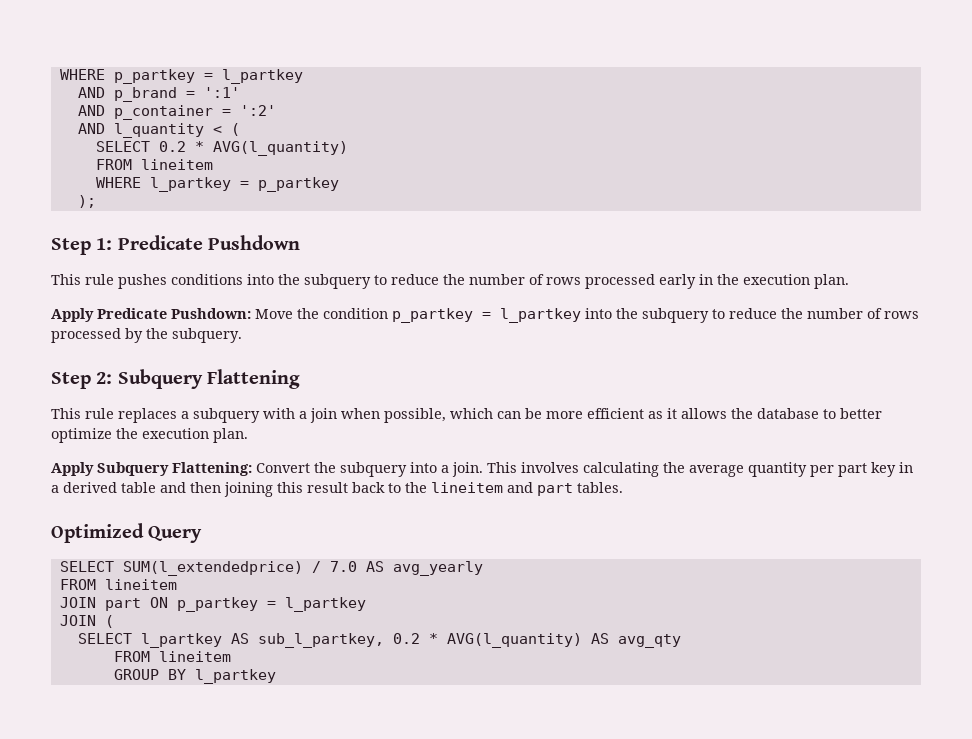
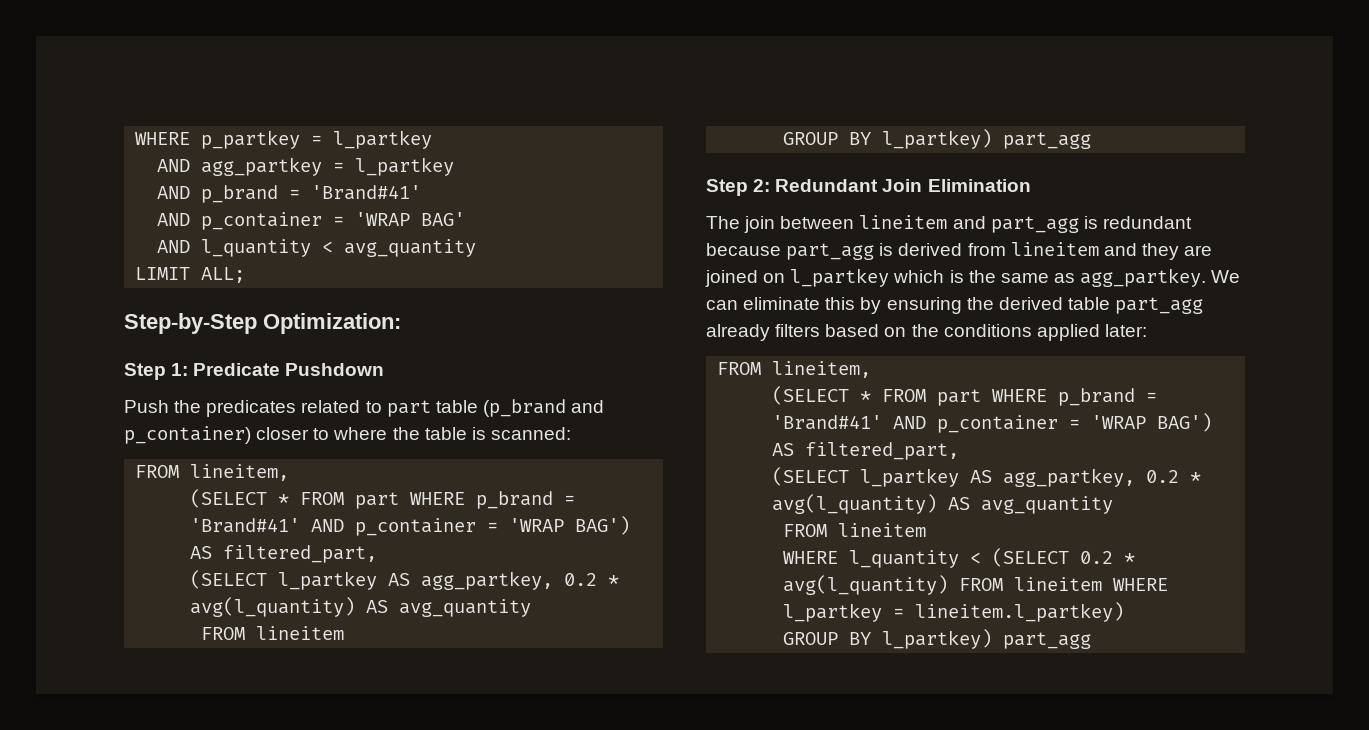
(303, 76) none -> [157,157,455,176] // AND agg_partkey = l_partkey
[203,87,240,98] [77,105,276,120] ':1' // AND p_container = ':2' -> [311,185,422,200] [157,212,466,230] 'Brand#41' // AND p_container = 'WRAP BAG'
[230,123,240,136] [95,141,348,156] [95,159,213,170] [95,177,339,192] [77,195,96,208] [51,235,300,255] [51,274,849,289] [51,308,919,323] [51,328,242,343] [51,369,300,389] [51,408,882,423] [51,428,248,443] [51,462,913,477] [51,482,623,497] [51,523,203,543] [59,561,483,576] [59,579,177,590] [59,597,366,612] [59,615,114,628] [77,633,681,648] ( // SELECT 0.2 * AVG(l_quantity) // FROM lineitem // WHERE l_partkey = p_partkey // ); // Step 1: Predicate Pushdown // This rule pushes conditions into the subquery to reduce the number of rows processed early in the execution plan. // Apply Predicate Pushdown: Move the condition p_partkey = l_partkey into the subquery to reduce the number of rows processed by the subquery. // Step 2: Subquery Flattening // This rule replaces a subquery with a join when possible, which can be more efficient as it allows the database to better optimize the execution plan. // Apply Subquery Flattening: Convert the subquery into a join. This involves calculating the average quantity per part key in a derived table and then joining this result back to the lineitem and part tables. // Optimized Query // SELECT SUM(l_extendedprice) / 7.0 AS avg_yearly // FROM lineitem // JOIN part ON p_partkey = l_partkey // JOIN ( // SELECT l_partkey AS sub_l_partkey, 0.2 * AVG(l_quantity) AS avg_qty -> [344,239,477,257] [135,267,246,283] [124,313,401,334] [124,363,385,380] [124,399,605,417] [124,426,571,444] [135,464,290,481] [190,489,576,509] [190,516,631,536] [190,545,378,563] [190,570,620,590] [190,597,532,617] avg_quantity // LIMIT ALL; // Step-by-Step Optimization: // Step 1: Predicate Pushdown // Push the predicates related to part table (p_brand and p_container) closer to where the table is scanned: // FROM lineitem, // (SELECT * FROM part WHERE p_brand = 'Brand#41' AND p_container = 'WRAP BAG') AS filtered_part, // (SELECT l_partkey AS agg_partkey, 0.2 * avg(l_quantity) AS avg_quantity
[194,669,276,684] l_partkey -> [882,129,1092,149] [706,179,1031,196] [706,215,1192,233] [706,242,1213,260] [705,268,1241,287] [706,297,1204,314] [706,324,1147,341] [717,361,872,378] [772,386,1158,406] [772,413,1213,433] [772,442,960,460] [772,467,1202,487] [772,494,1114,514] [783,523,927,537] [783,548,1136,568] [783,575,1169,595] [783,602,1125,622] [783,629,1092,649] l_partkey) part_agg // Step 2: Redundant Join Elimination // The join between lineitem and part_agg is redundant because part_agg is derived from lineitem and they are joined on l_partkey which is the same as agg_partkey. We can eliminate this by ensuring the derived table part_agg already filters based on the conditions applied later: // FROM lineitem, // (SELECT * FROM part WHERE p_brand = 'Brand#41' AND p_container = 'WRAP BAG') AS filtered_part, // (SELECT l_partkey AS agg_partkey, 0.2 * avg(l_quantity) AS avg_quantity // FROM lineitem // WHERE l_quantity < (SELECT 0.2 * avg(l_quantity) FROM lineitem WHERE l_partkey = lineitem.l_partkey) // GROUP BY l_partkey) part_agg

